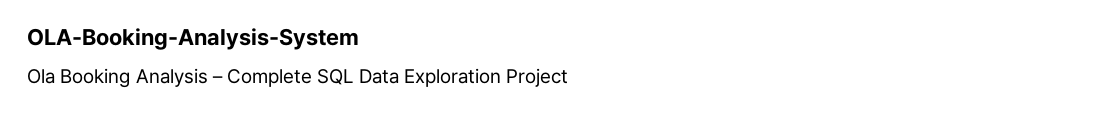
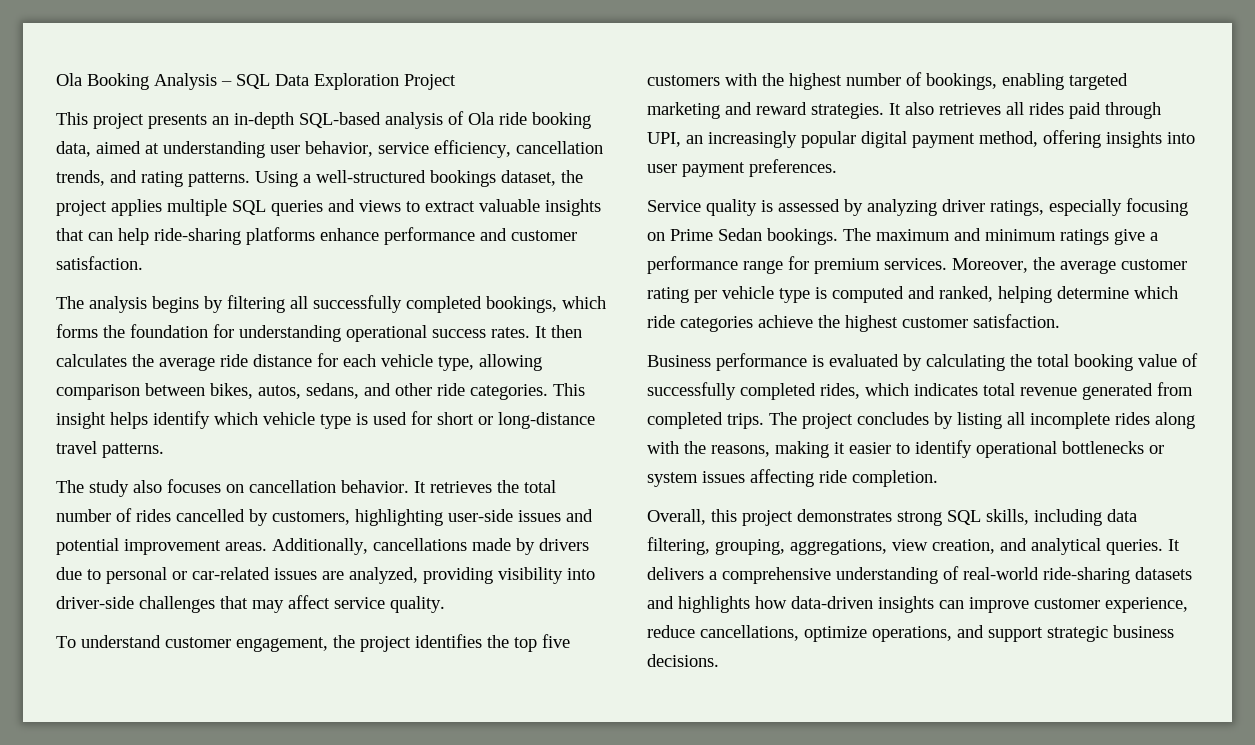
[27,28,359,50] OLA-Booking-Analysis-System // -> (56, 79) none
[227,69,313,87] Complete -> (232, 83) none
(569, 77) none -> [56,111,591,129] [56,140,603,158] [56,170,583,187] [56,199,601,216] [56,227,577,245] [56,256,143,270] [56,295,606,313] [56,324,582,342] [56,353,542,371] [56,383,585,400] [56,411,595,429] [56,441,164,458] [56,479,556,497] [56,508,593,526] [56,538,589,555] [56,567,595,584] [56,595,445,613] [56,634,570,652] [647,72,1128,90] [647,102,1161,119] [647,130,1195,148] [647,159,837,177] [647,198,1188,216] [647,228,1158,245] [647,256,1187,274] [647,286,1178,303] [647,314,1060,332] [647,353,1198,371] [647,382,1193,400] [647,412,1195,429] [647,440,1164,458] [647,469,938,487] [647,509,1137,526] [647,537,1180,555] [647,566,1192,584] [647,596,1188,613] [647,625,1174,642] [647,654,719,667] // This project presents an in-depth SQL-based analysis of Ola ride booking data, aimed at understanding user behavior, service efficiency, cancellation trends, and rating patterns. Using a well-structured bookings dataset, the project applies multiple SQL queries and views to extract valuable insights that can help ride-sharing platforms enhance performance and customer satisfaction. // The analysis begins by filtering all successfully completed bookings, which forms the foundation for understanding operational success rates. It then calculates the average ride distance for each vehicle type, allowing comparison between bikes, autos, sedans, and other ride categories. This insight helps identify which vehicle type is used for short or long-distance travel patterns. // The study also focuses on cancellation behavior. It retrieves the total number of rides cancelled by customers, highlighting user-side issues and potential improvement areas. Additionally, cancellations made by drivers due to personal or car-related issues are analyzed, providing visibility into driver-side challenges that may affect service quality. // To understand customer engagement, the project identifies the top five customers with the highest number of bookings, enabling targeted marketing and reward strategies. It also retrieves all rides paid through UPI, an increasingly popular digital payment method, offering insights into user payment preferences. // Service quality is assessed by analyzing driver ratings, especially focusing on Prime Sedan bookings. The maximum and minimum ratings give a performance range for premium services. Moreover, the average customer rating per vehicle type is computed and ranked, helping determine which ride categories achieve the highest customer satisfaction. // Business performance is evaluated by calculating the total booking value of successfully completed rides, which indicates total revenue generated from completed trips. The project concludes by listing all incomplete rides along with the reasons, making it easier to identify operational bottlenecks or system issues affecting ride completion. // Overall, this project demonstrates strong SQL skills, including data filtering, grouping, aggregations, view creation, and analytical queries. It delivers a comprehensive understanding of real-world ride-sharing datasets and highlights how data-driven insights can improve customer experience, reduce cancellations, optimize operations, and support strategic business decisions.

